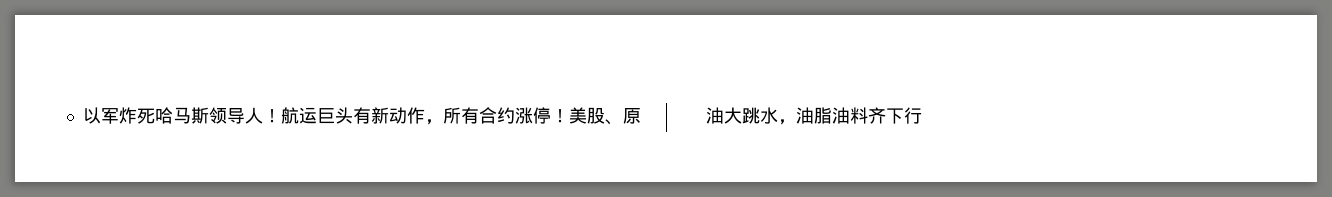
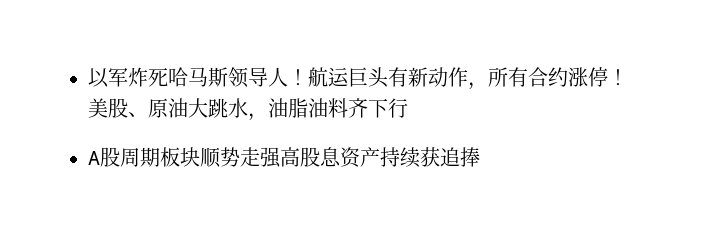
(922, 115) none -> [88,147,480,168] // A股周期板块顺势走强高股息资产持续获追捧

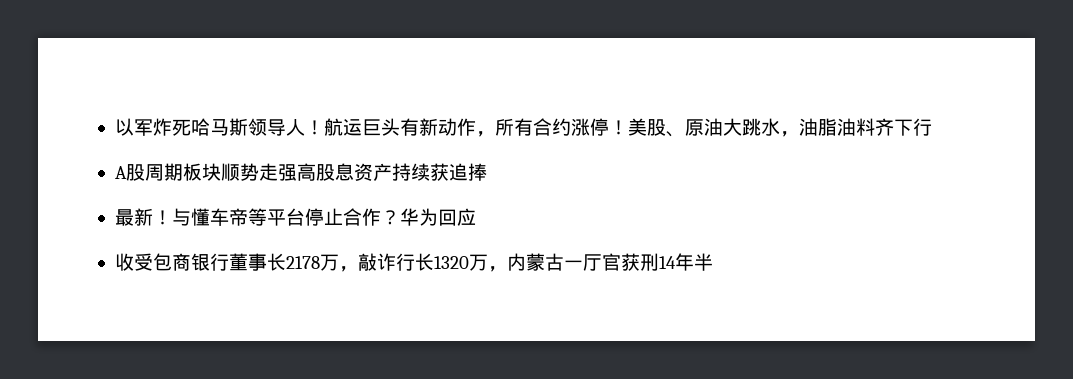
(480, 157) none -> [114,208,476,226] [114,253,713,272] // 最新！与懂车帝等平台停止合作？华为回应 // 收受包商银行董事长2178万，敲诈行长1320万，内蒙古一厅官获刑14年半

